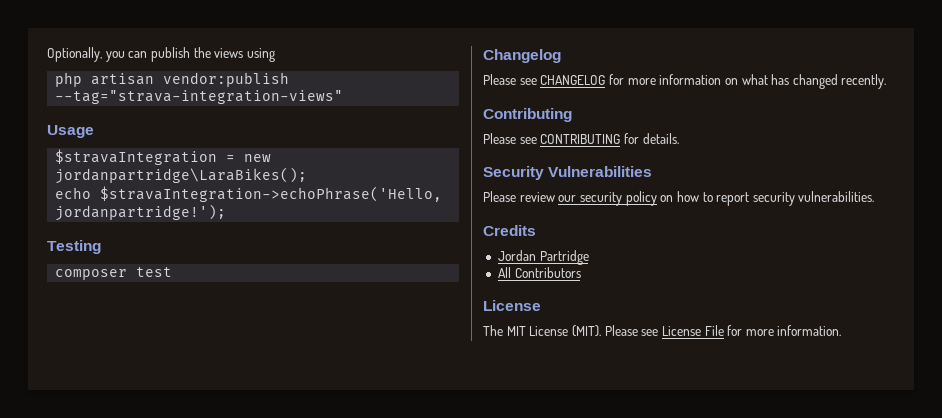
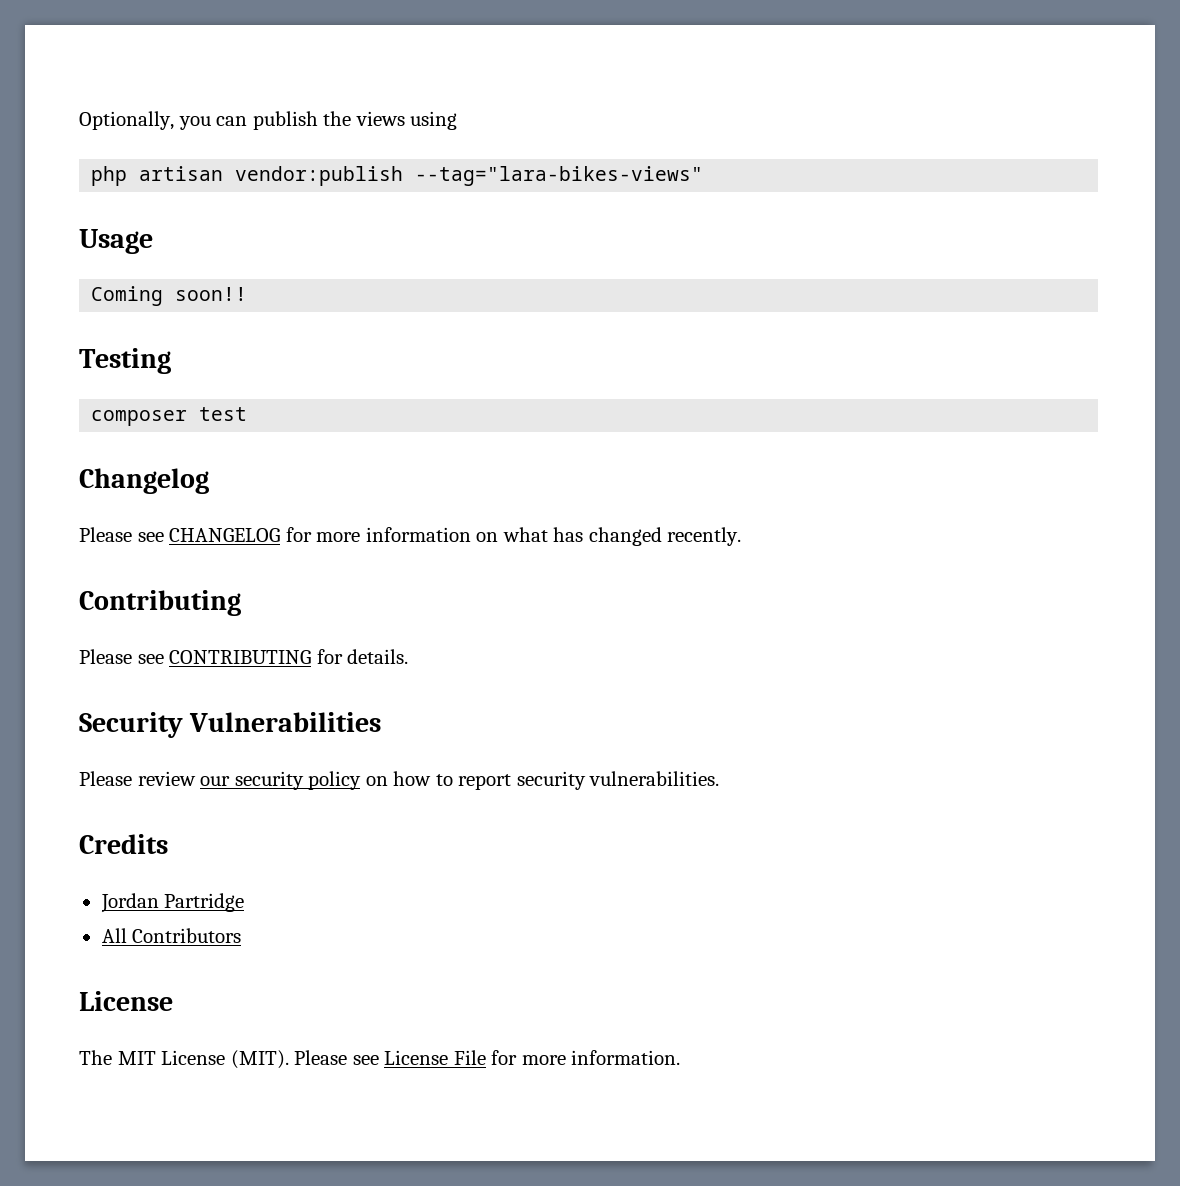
[55,90,344,104] --tag="strava-integration-views" -> [415,166,704,186] --tag="lara-bikes-views"
[55,149,272,165] [55,167,308,184] [55,186,443,202] [55,204,227,221] $stravaIntegration = new jordanpartridge\LaraBikes(); // echo $stravaIntegration->echoPhrase('Hello, jordanpartridge!'); -> [91,286,248,306] Coming soon!!

